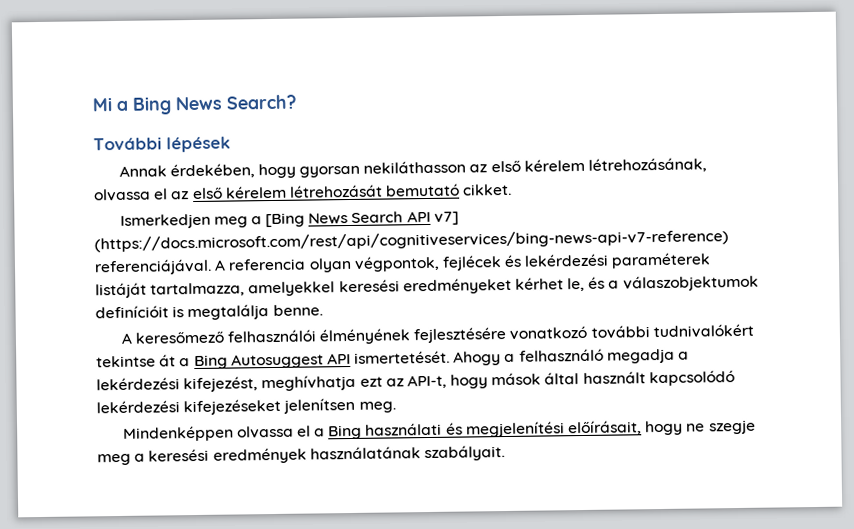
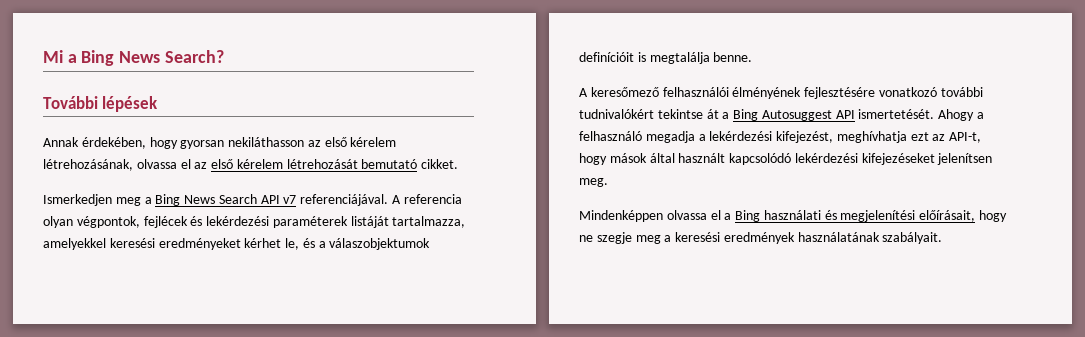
[265,212,306,228] [Bing -> [155,194,181,206] Bing
[433,211,459,225] [94,229,729,253] v7] (https://docs.microsoft.com/rest/api/cognitiveservices/bing-news-api-v7-reference) -> [283,195,297,204] v7

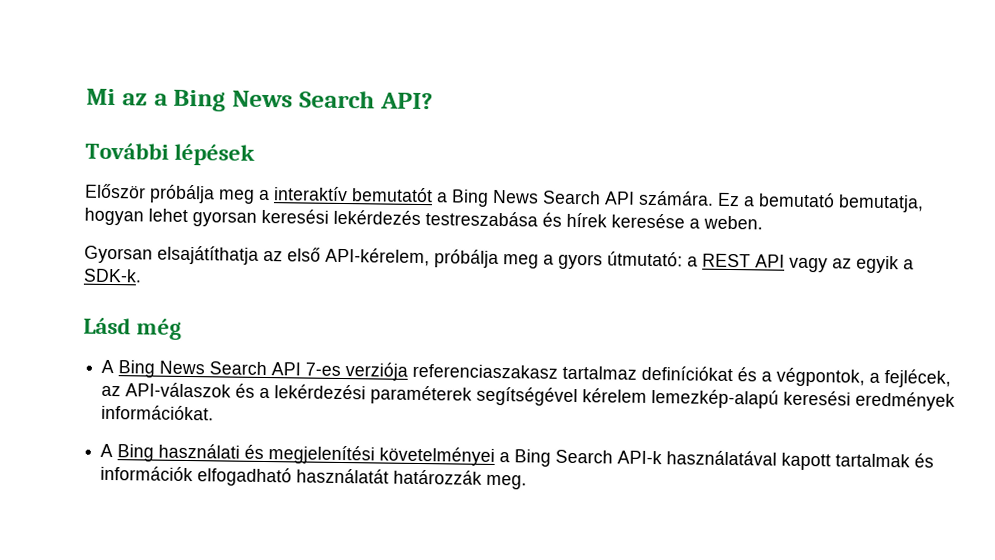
[67,50,224,66] a Bing News Search? -> [121,89,433,112] az a Bing News Search API?
[43,137,397,149] [43,159,459,171] [43,194,462,206] [43,216,466,228] [43,238,431,250] [579,52,753,64] [579,87,983,99] [579,109,985,121] [579,131,982,143] [579,153,993,165] [579,178,608,187] [579,210,1008,222] [579,232,943,244] Annak érdekében, hogy gyorsan nekiláthasson az első kérelem létrehozásának, olvassa el az első kérelem létrehozását bemutató cikket. // Ismerkedjen meg a Bing News Search API v7 referenciájával. A referencia olyan végpontok, fejlécek és lekérdezési paraméterek listáját tartalmazza, amelyekkel keresési eredményeket kérhet le, és a válaszobjektumok definícióit is megtalálja benne. // A keresőmező felhasználói élményének fejlesztésére vonatkozó további tudnivalókért tekintse át a Bing Autosuggest API ismertetését. Ahogy a felhasználó megadja a lekérdezési kifejezést, meghívhatja ezt az API-t, hogy mások által használt kapcsolódó lekérdezési kifejezéseket jelenítsen meg. // Mindenképpen olvassa el a Bing használati és megjelenítési előírásait, hogy ne szegje meg a keresési eredmények használatának szabályait. -> [85,183,924,213] [84,207,763,230] [84,245,914,274] [83,268,142,283] [83,317,183,340] [101,359,952,388] [101,382,956,411] [101,404,215,421] [100,443,935,471] [100,465,528,490] Először próbálja meg a interaktív bemutatót a Bing News Search API számára. Ez a bemutató bemutatja, hogyan lehet gyorsan keresési lekérdezés testreszabása és hírek keresése a weben. // Gyorsan elsajátíthatja az első API-kérelem, próbálja meg a gyors útmutató: a REST API vagy az egyik a SDK-k. // Lásd még // A Bing News Search API 7-es verziója referenciaszakasz tartalmaz definíciókat és a végpontok, a fejlécek, az API-válaszok és a lekérdezési paraméterek segítségével kérelem lemezkép-alapú keresési eredmények információkat. // A Bing használati és megjelenítési követelményei a Bing Search API-k használatával kapott tartalmak és információk elfogadható használatát határozzák meg.

